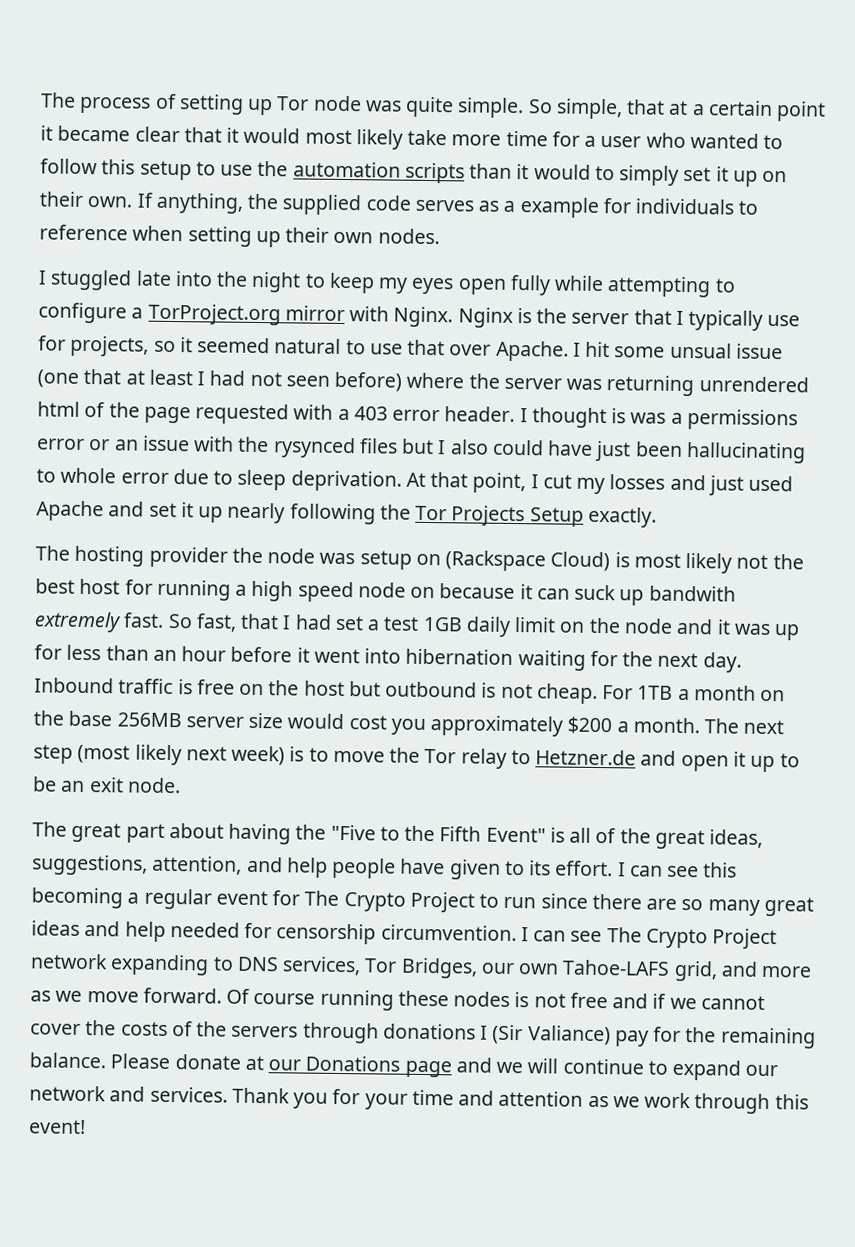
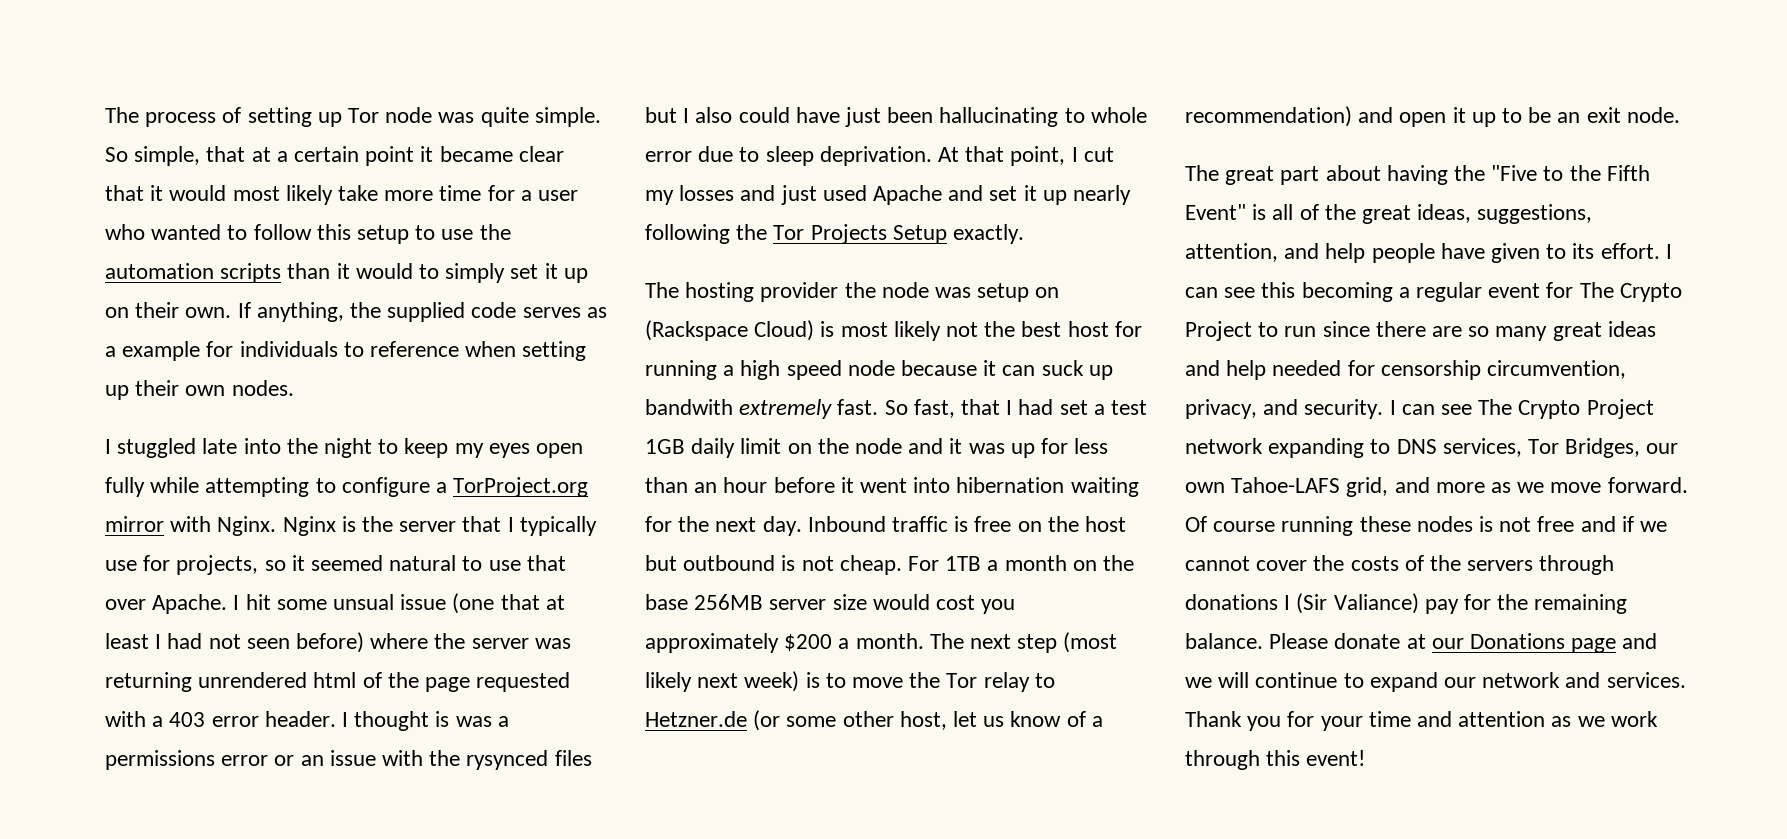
[410,586,436,599] on -> (895, 368) none
(637, 757) none -> [753,710,1103,731] [1185,106,1352,127] (or some other host, let us know of a recommendation)
[380,924,517,942] circumvention. -> [1487,360,1627,379] [1185,399,1384,419] circumvention, privacy, and security.

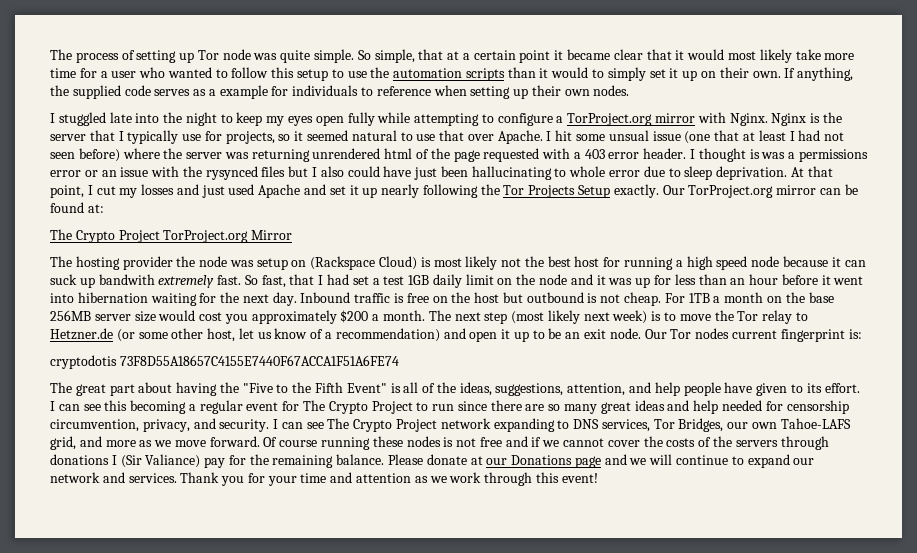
(1025, 234) none -> [662,184,858,198] [50,202,104,213] [50,229,293,243] Our TorProject.org mirror can be found at: // The Crypto Project TorProject.org Mirror
(1680, 115) none -> [644,328,862,342] [50,355,399,369] Our Tor nodes current fingerprint is: // cryptodotis 73F8D55A18657C4155E7440F67ACCA1F51A6FE74
[1362,205,1412,224] great -> (456, 387) none

